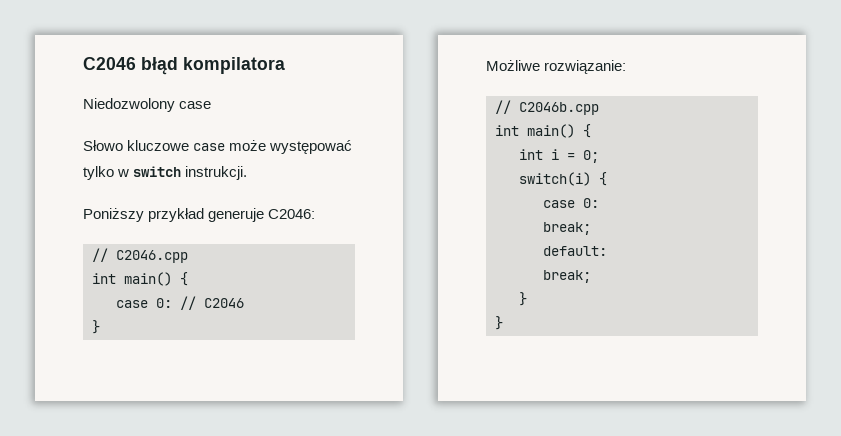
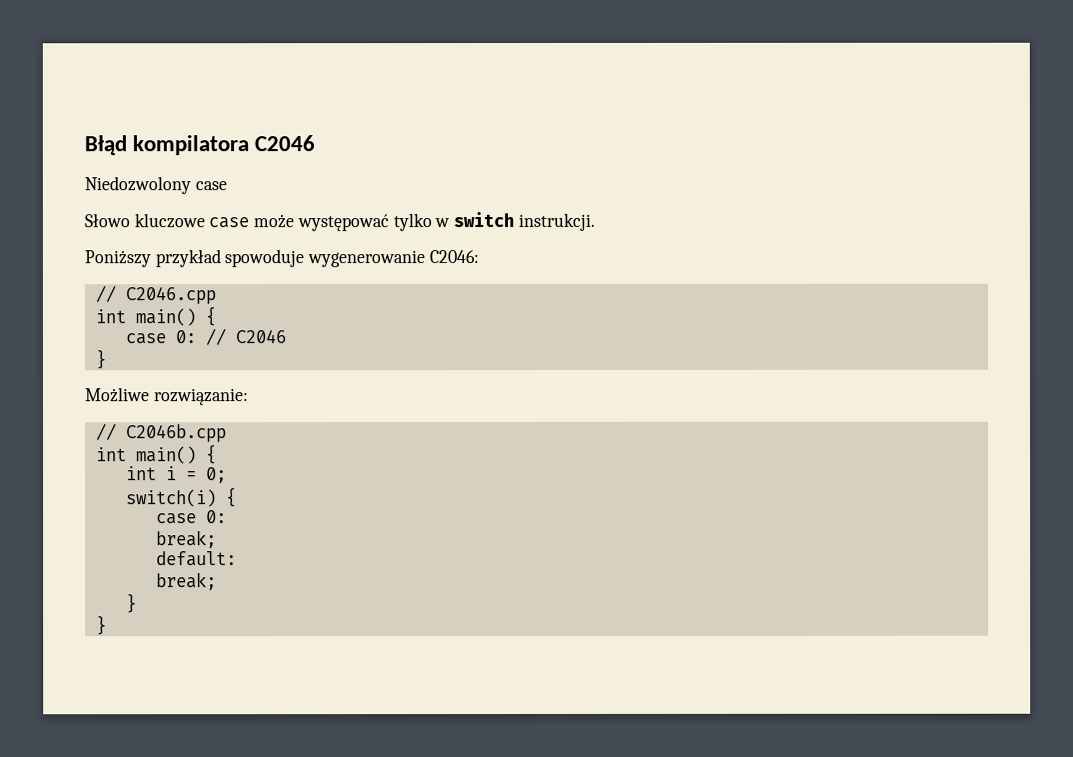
[83,57,285,75] C2046 błąd kompilatora -> [84,135,316,156] Błąd kompilatora C2046
[208,208,265,222] generuje -> [224,249,426,268] spowoduje wygenerowanie

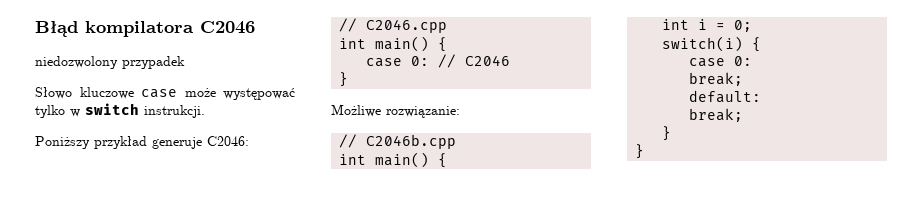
[84,176,227,195] Niedozwolony case -> [35,56,185,69] niedozwolony przypadek
[224,249,426,268] spowoduje wygenerowanie -> [152,137,202,149] generuje

